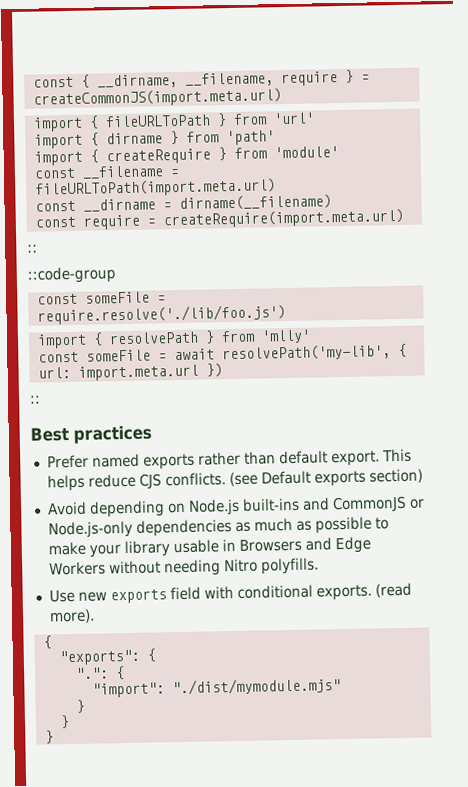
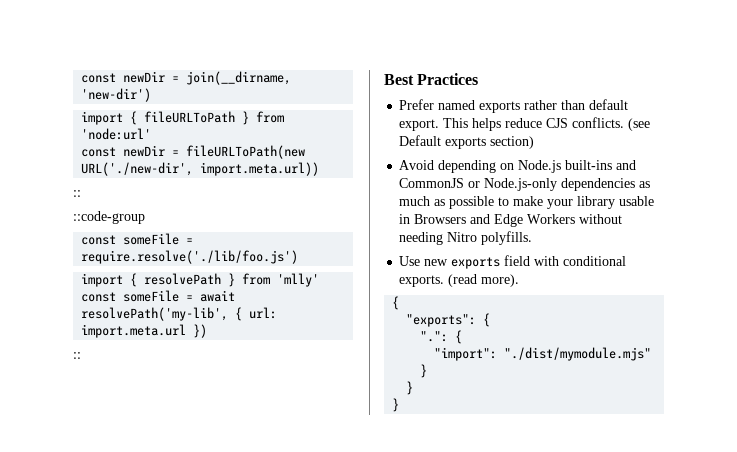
[32,69,370,89] [32,88,282,108] const { __dirname, __filename, require } = createCommonJS(import.meta.url) -> [81,71,292,85] [81,88,152,102] const newDir = join(__dirname, 'new-dir')
[272,112,315,125] [33,130,275,149] [33,146,339,166] [33,165,180,179] [34,178,276,198] [34,194,332,212] [34,208,404,230] 'url' // import { dirname } from 'path' // import { createRequire } from 'module' // const __filename = fileURLToPath(import.meta.url) // const __dirname = dirname(__filename) // const require = createRequire(import.meta.url) -> [81,128,152,140] [81,145,306,159] [81,162,320,176] 'node:url' // const newDir = fileURLToPath(new URL('./new-dir', import.meta.url))
[73,425,152,444] practices -> [417,73,479,85] Practices

